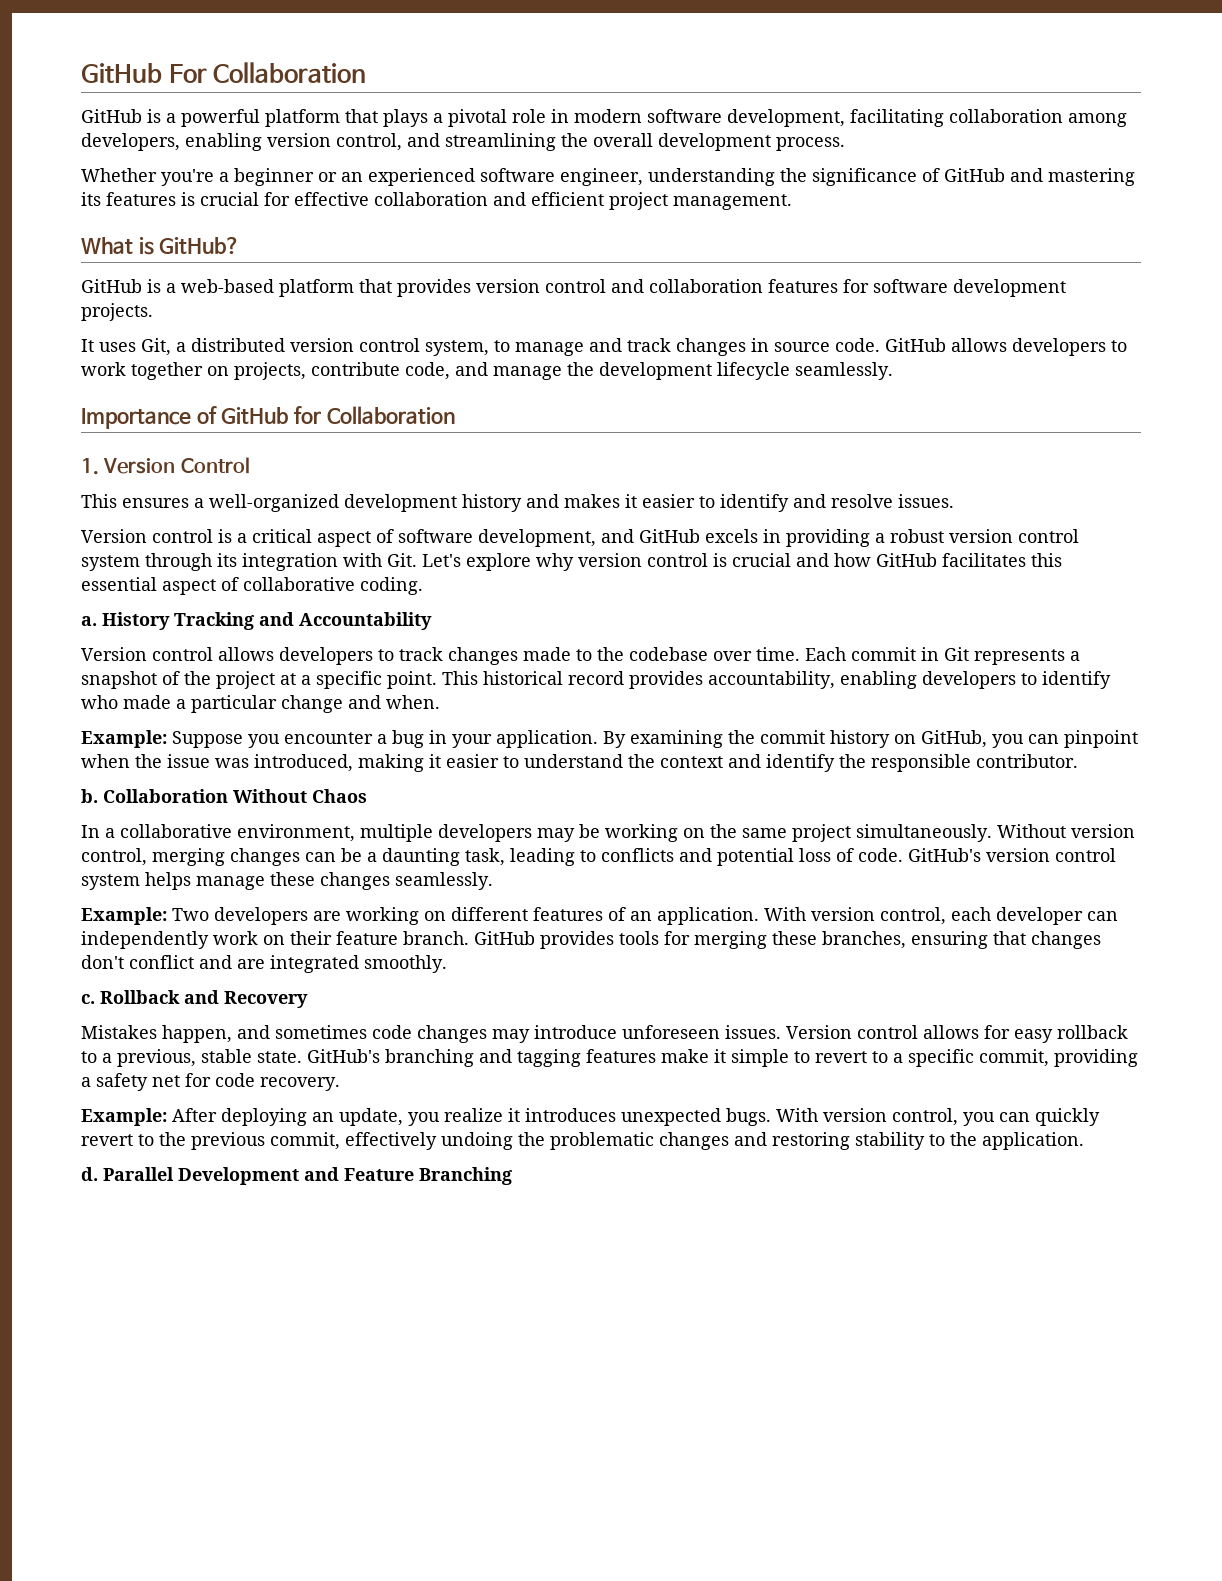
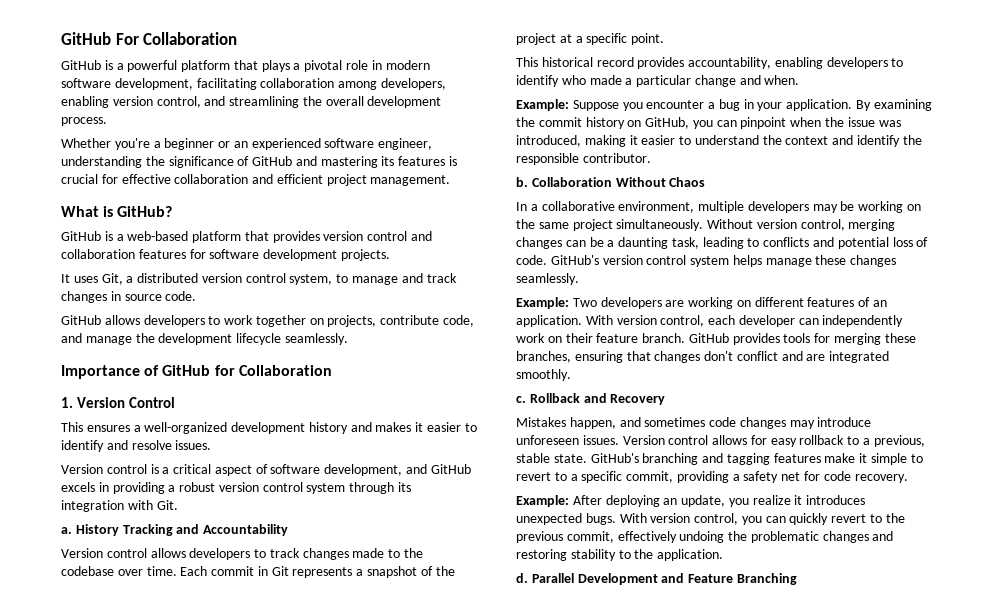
(880, 345) none -> (197, 296) //
[422,553,1062,571] [81,577,423,595] Let's explore why version control is crucial and how GitHub facilitates this essential aspect of collaborative coding. -> (178, 505) none
(437, 680) none -> (665, 39) //

